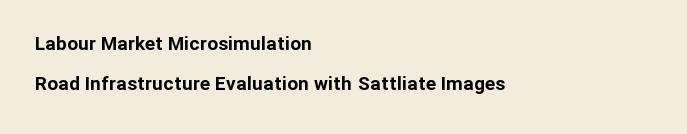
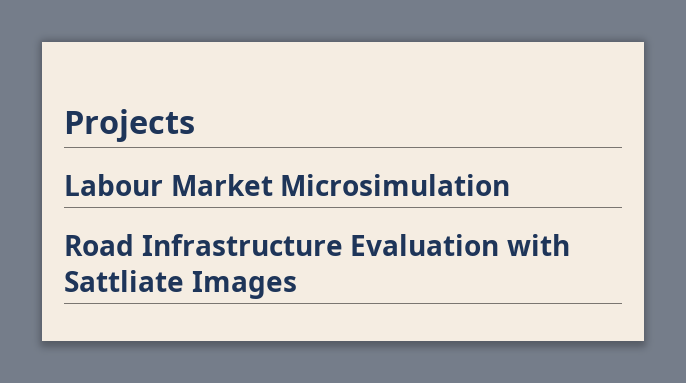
(35, 43) none -> [64,109,195,142] Projects //

